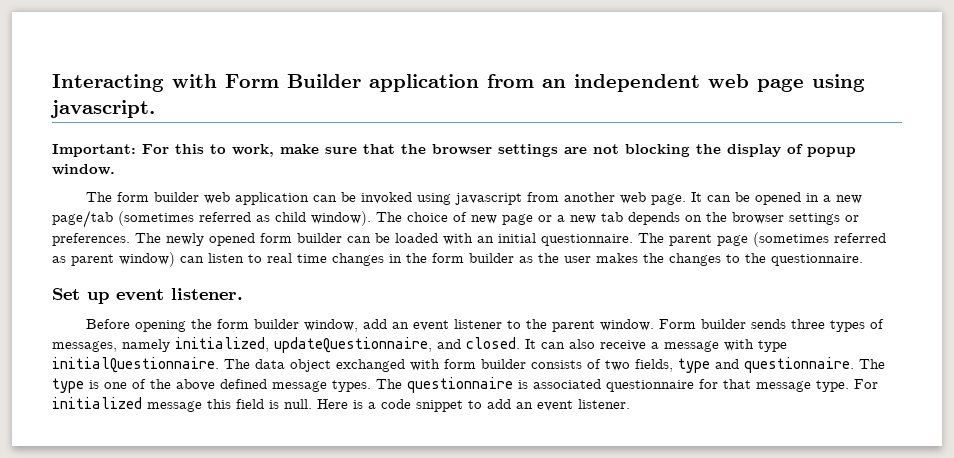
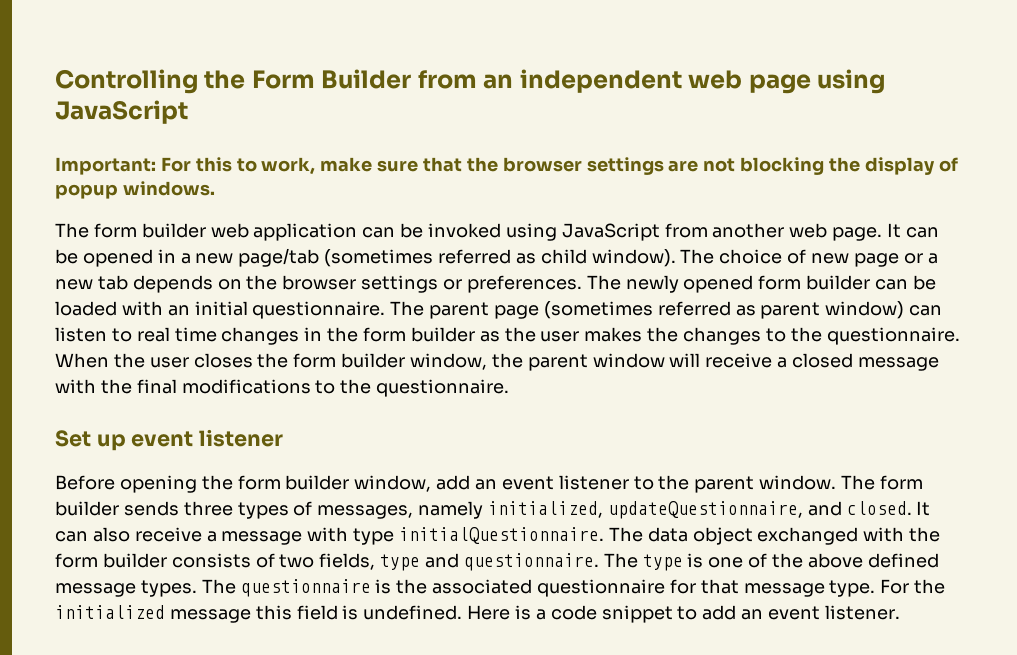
[52,74,217,92] Interacting with -> [55,69,246,94] Controlling the
[369,74,479,92] application -> (412, 79) none
[50,100,155,118] javascript. -> [55,100,188,124] JavaScript
[52,164,115,175] window. -> [122,181,215,196] windows.
[454,193,522,205] javascript -> [561,223,660,241] JavaScript
(863, 260) none -> [55,353,939,371] [55,379,510,397] When the user closes the form builder window, the parent window will receive a closed message with the final modifications to the questionnaire.
[171,288,243,300] listener. -> [199,429,284,447] listener
[658,319,696,329] Form -> [841,475,923,490] The form
(440, 365) none -> [909,527,941,542] the
(528, 384) none -> [396,579,428,594] the
(878, 384) none -> [914,579,946,594] the
[284,399,312,409] null. -> [363,605,463,620] undefined.

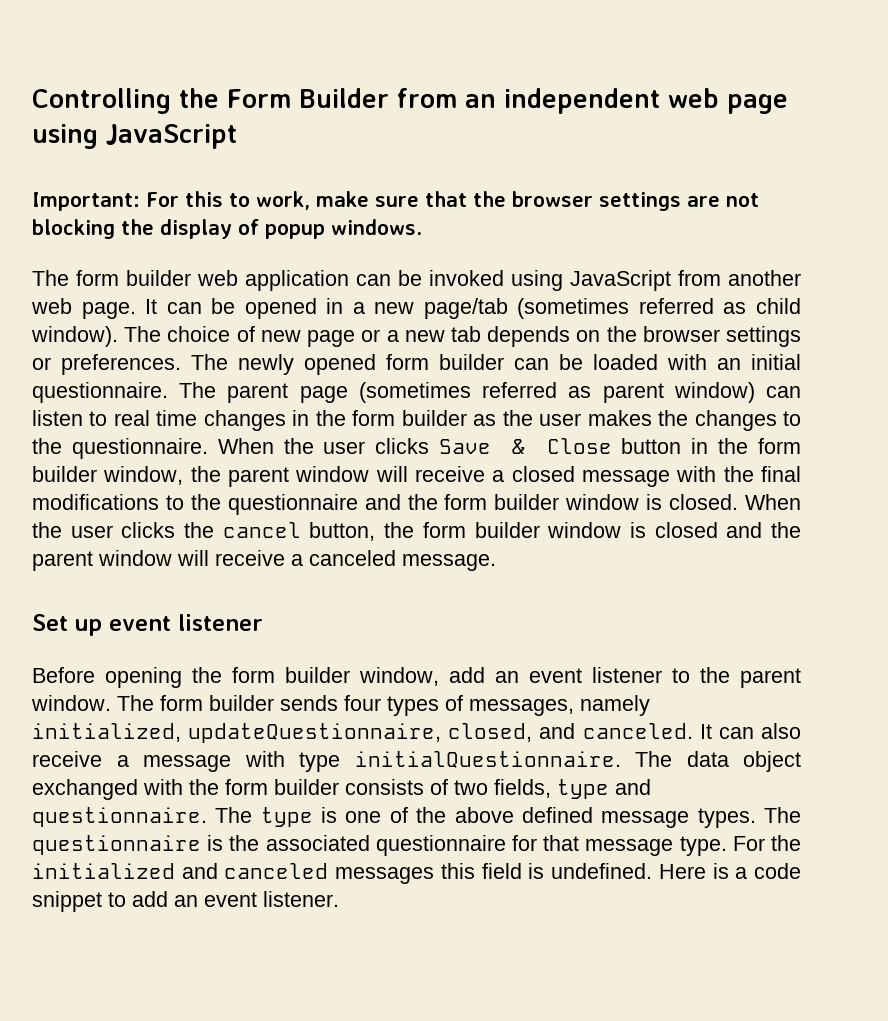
[193,353,253,368] closes -> [375,438,709,454] clicks Save & Close button in
[376,379,510,397] questionnaire. -> [227,494,801,515] [32,522,802,541] [32,550,496,571] questionnaire and the form builder window is closed. When the user clicks the cancel button, the form builder window is closed and the parent window will receive a canceled message.
[183,501,233,516] three -> [344,695,381,711] four
[807,501,912,516] and closed. -> [448,723,693,742] closed, and canceled.
[169,609,251,623] message -> [181,863,435,884] and canceled messages

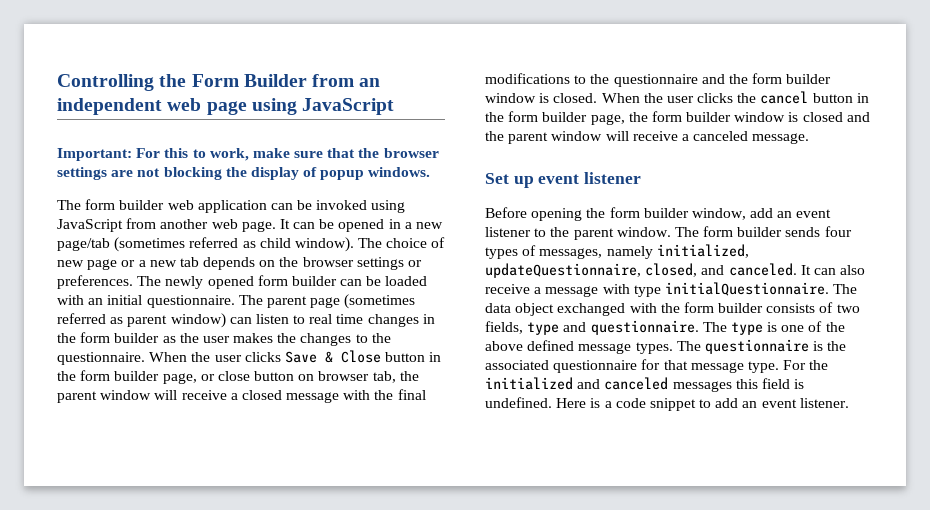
[103,466,184,485] window, -> [162,371,396,384] page, or close button on browser tab,
[309,522,376,541] button, -> [812,93,869,103] [485,111,625,125] button in the form builder page,

